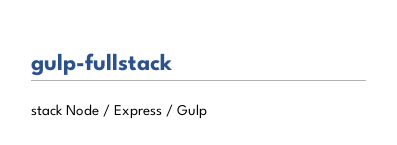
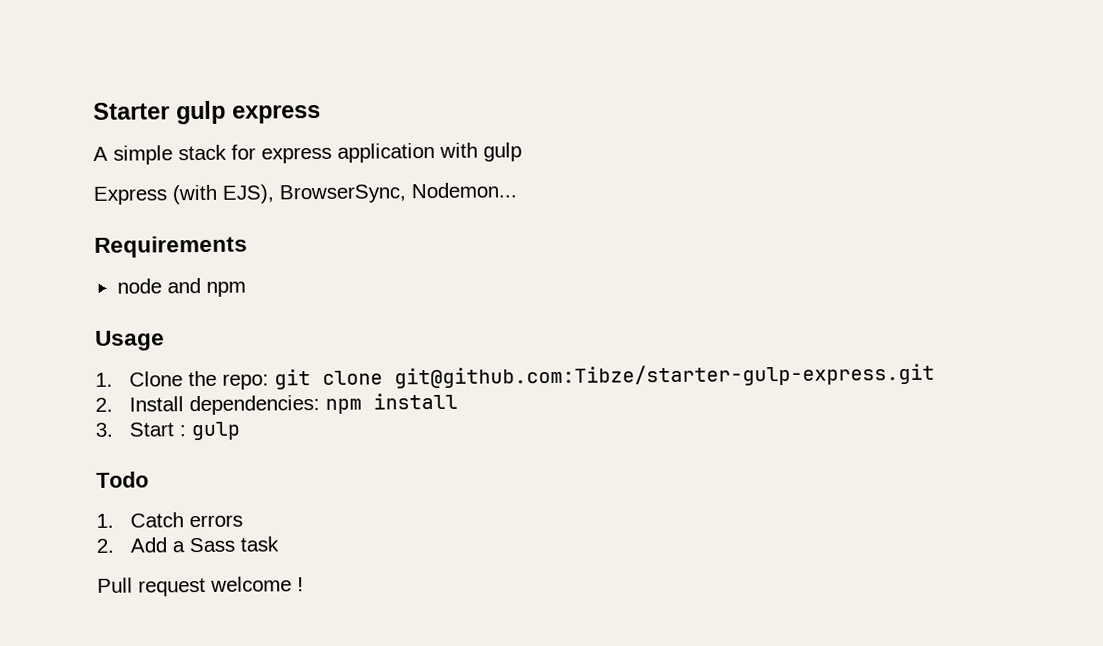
[31,53,172,76] [31,104,208,119] gulp-fullstack // stack Node / Express / Gulp -> [93,100,321,125] [93,142,522,165] [93,182,517,205] [94,235,248,258] [116,277,246,297] [95,330,165,351] [95,362,935,390] [95,392,458,416] [95,421,240,441] [96,471,149,488] [96,512,243,528] [96,536,279,553] [97,576,304,597] Starter gulp express // A simple stack for express application with gulp // Express (with EJS), BrowserSync, Nodemon... // Requirements // node and npm // Usage // 1. Clone the repo: git clone git@github.com:Tibze/starter-gulp-express.git // 2. Install dependencies: npm install // 3. Start : gulp // Todo // 1. Catch errors // 2. Add a Sass task // Pull request welcome !

